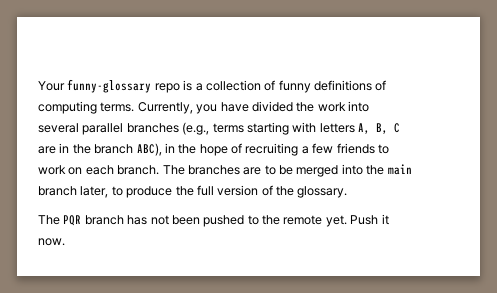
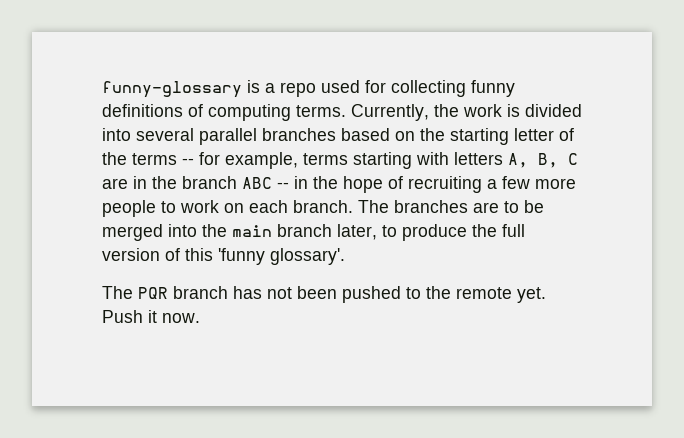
[38,79,276,93] Your funny-glossary repo is a collection of -> [102,80,466,98] funny-glossary is a repo used for collecting
[196,101,369,114] [38,122,210,135] you have divided the work into several parallel branches (e.g., -> [434,104,582,117] [102,128,574,145] [102,152,298,169] the work is divided into several parallel branches based on the starting letter of the terms -- for example,
[136,143,162,156] ABC), -> [242,177,289,189] ABC --
[336,143,375,154] friends -> [535,178,576,189] [102,200,156,217] more people
[276,186,348,198] the glossary. -> [185,248,345,265] this 'funny glossary'.

